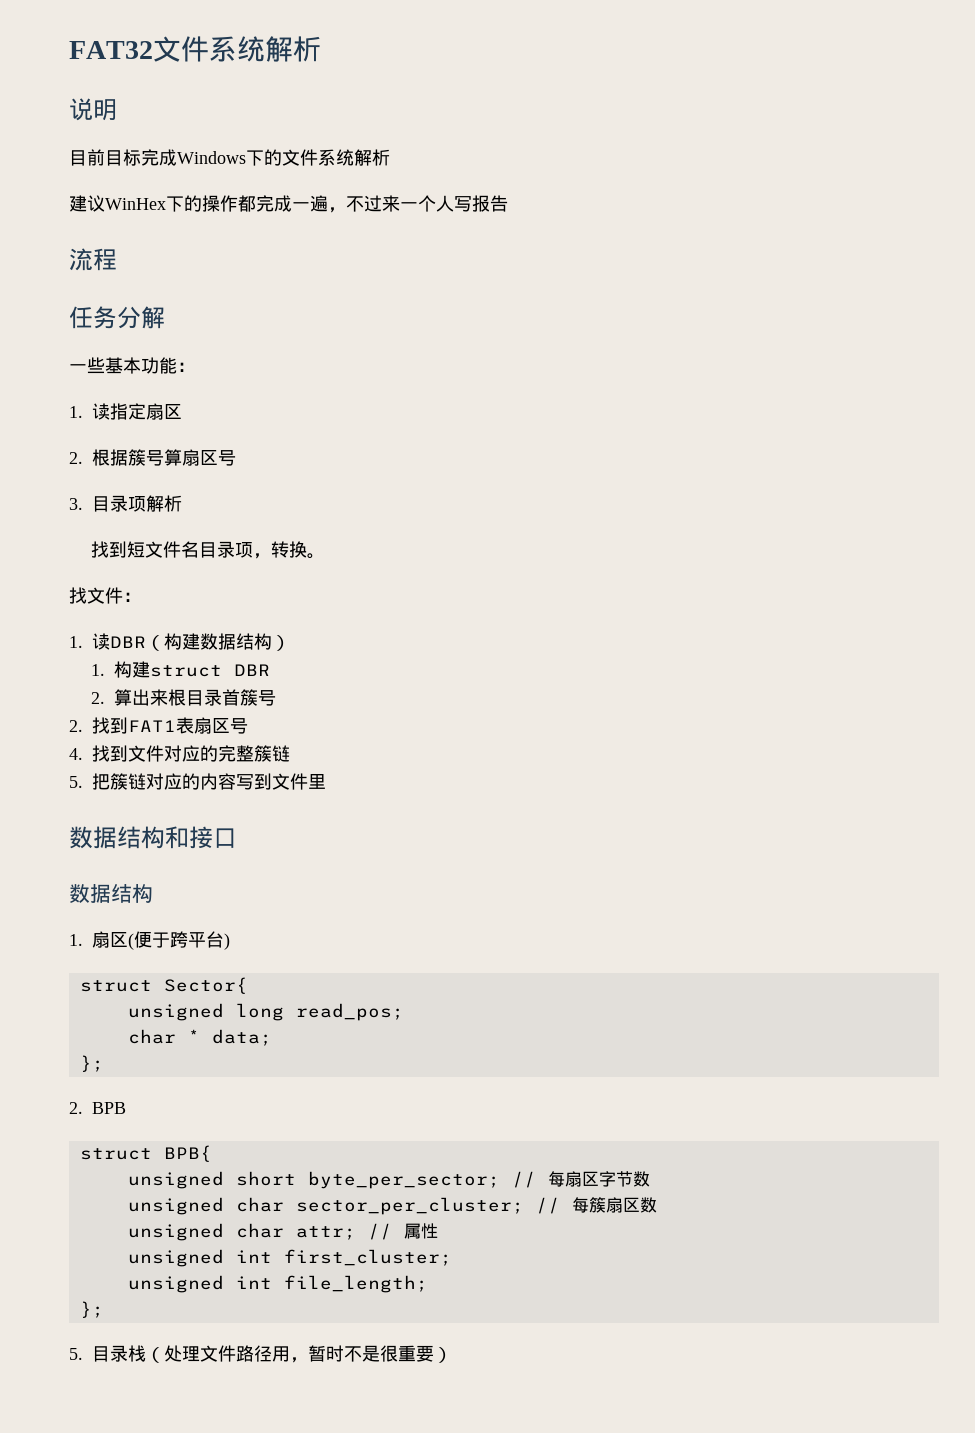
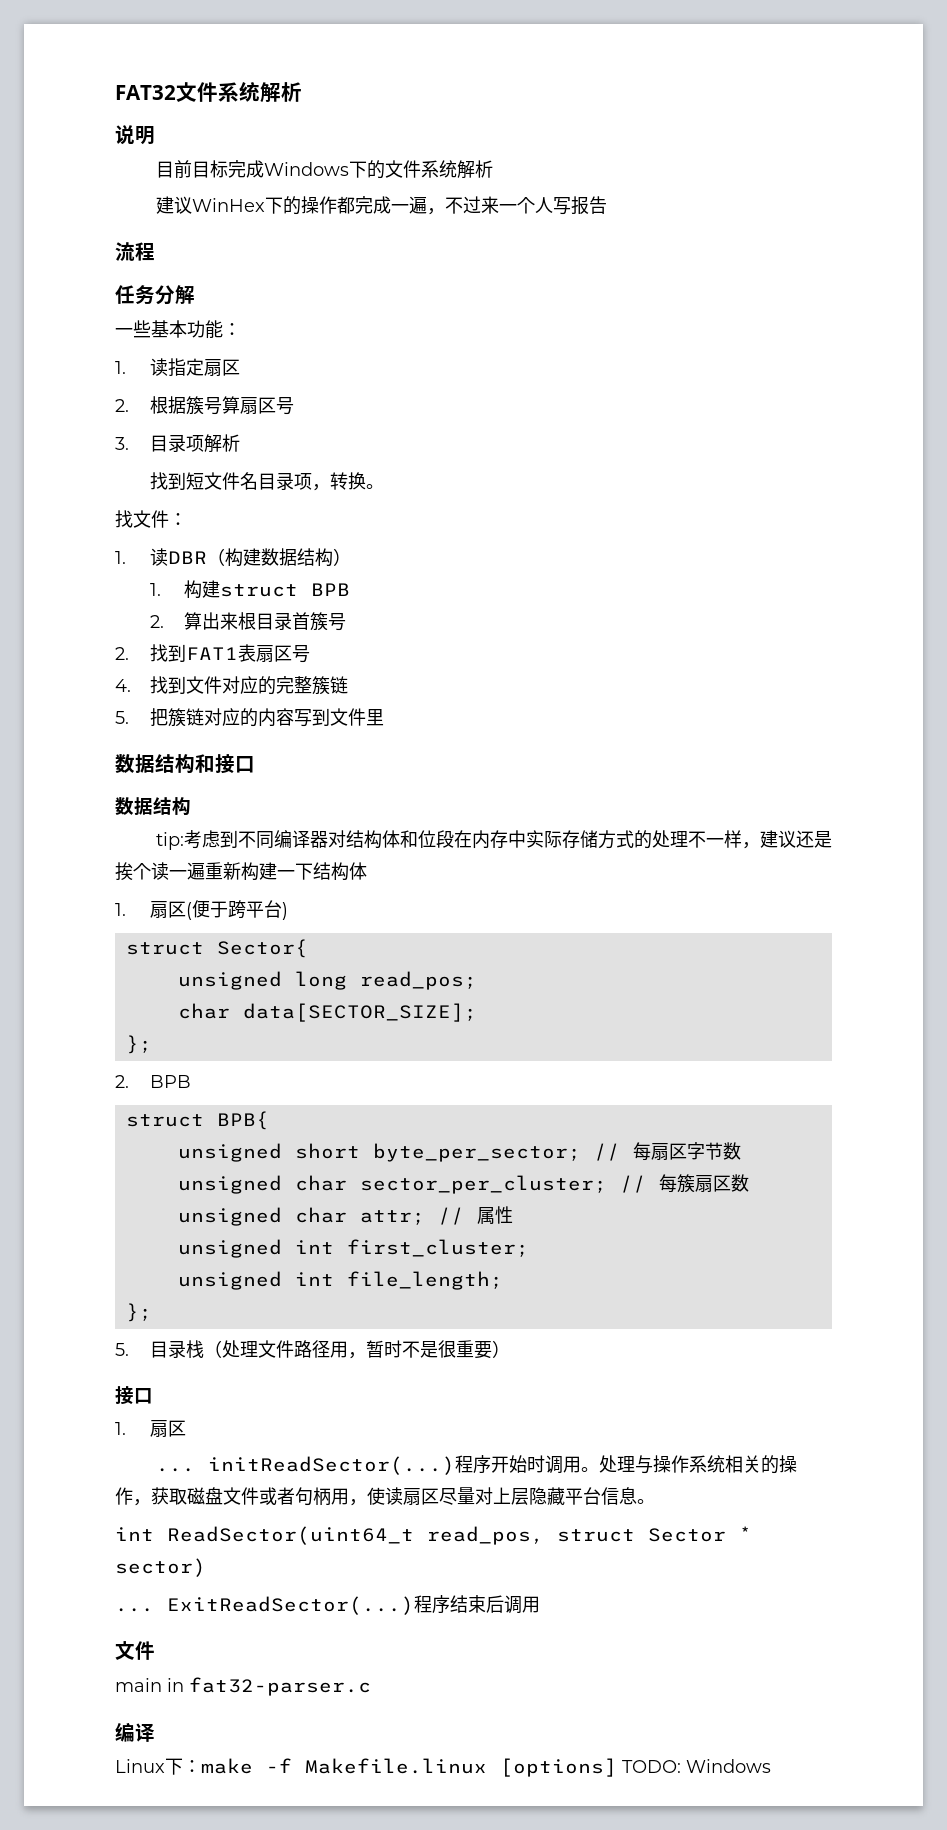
[234,664,271,676] DBR -> [311,583,351,596] BPB
(153, 893) none -> [155,830,832,850] [115,862,367,881] // tip:考虑到不同编译器对结构体和位段在内存中实际存储方式的处理不一样，建议还是挨个读一遍重新构建一下结构体
[187,1029,272,1046] * data; -> [242,1003,477,1022] data[SECTOR_SIZE];
(452, 1355) none -> [115,1386,153,1405] [115,1420,186,1437] [155,1455,797,1475] [115,1487,655,1506] [115,1526,752,1545] [115,1558,206,1577] [115,1595,540,1615] [115,1641,155,1660] [115,1677,371,1696] [115,1722,155,1742] [115,1758,771,1777] // 接口 // 1.扇区 // ... initReadSector(...)程序开始时调用。处理与操作系统相关的操作，获取磁盘文件或者句柄用，使读扇区尽量对上层隐藏平台信息。 // int ReadSector(uint64_t read_pos, struct Sector * sector) // ... ExitReadSector(...)程序结束后调用 // 文件 // main in fat32-parser.c // 编译 // Linux下：make -f Makefile.linux [options] TODO: Windows

